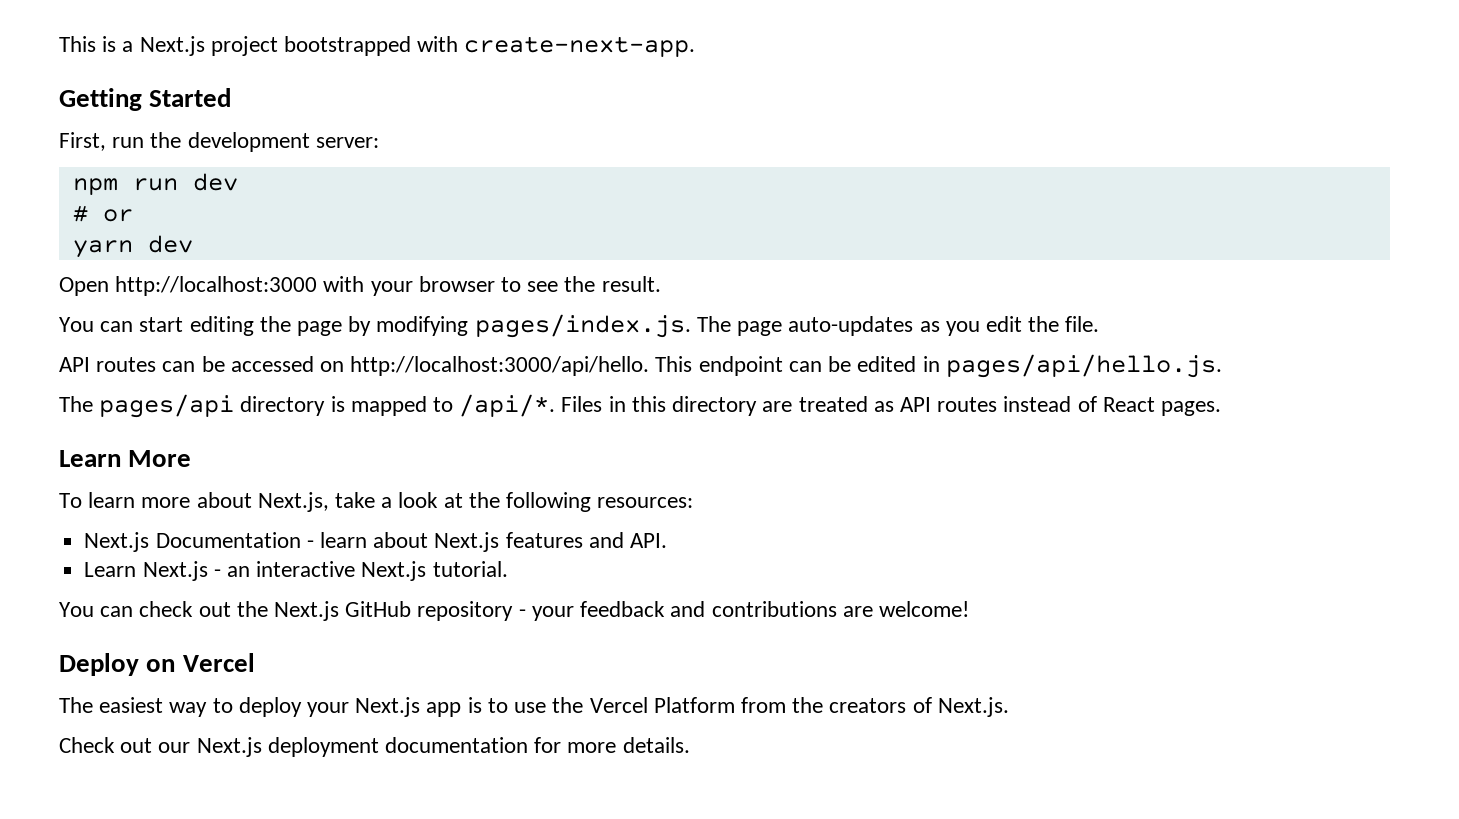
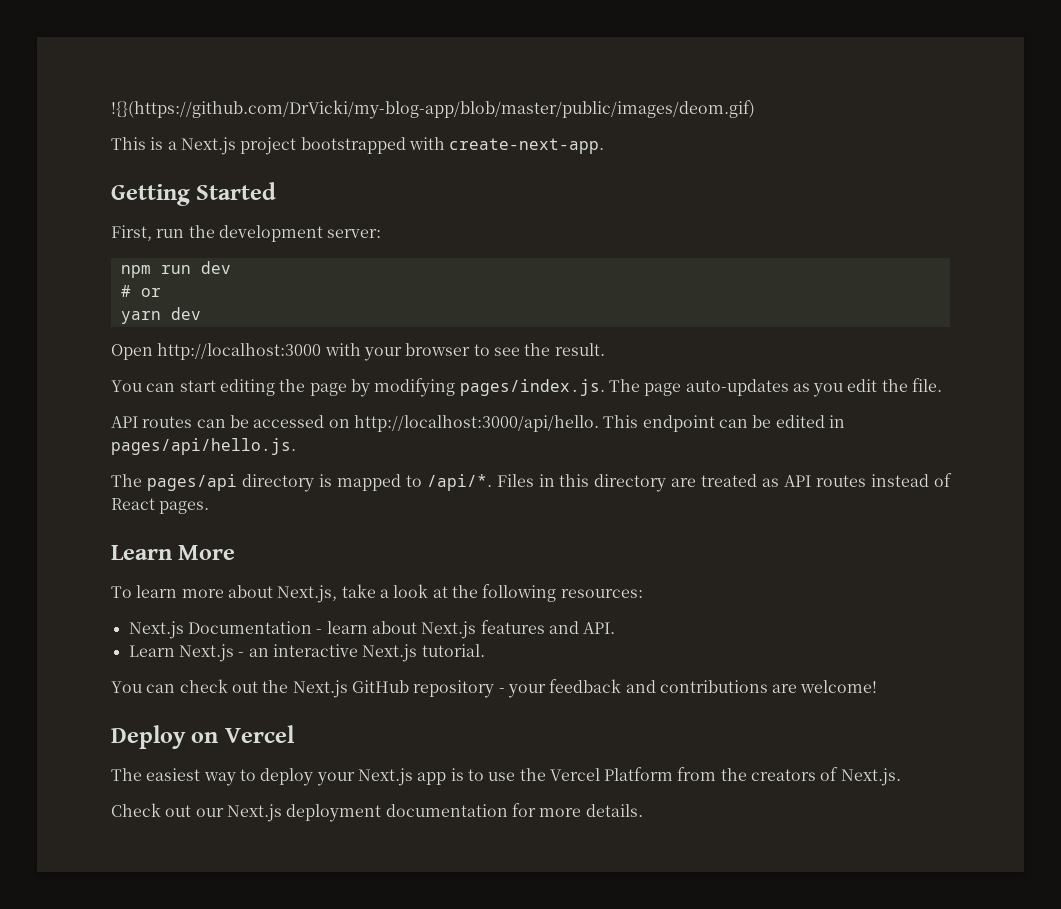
(59, 44) none -> [111,100,755,119] !{}(https://github.com/DrVicki/my-blog-app/blob/master/public/images/deom.gif) //

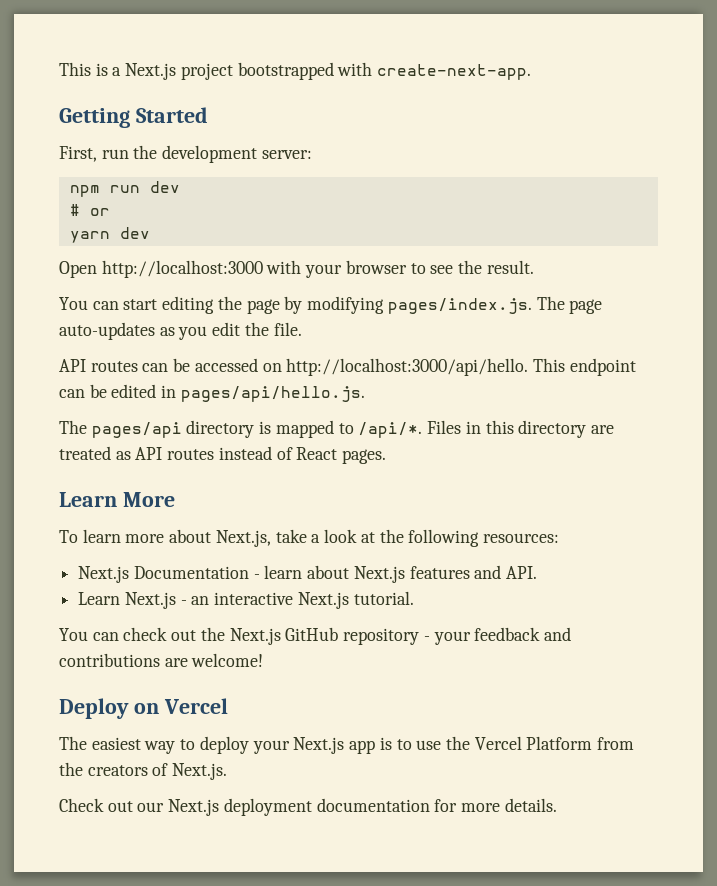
[111,100,755,119] !{}(https://github.com/DrVicki/my-blog-app/blob/master/public/images/deom.gif) // -> (59, 69) none

